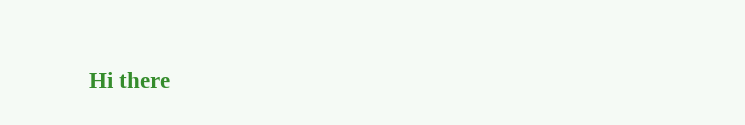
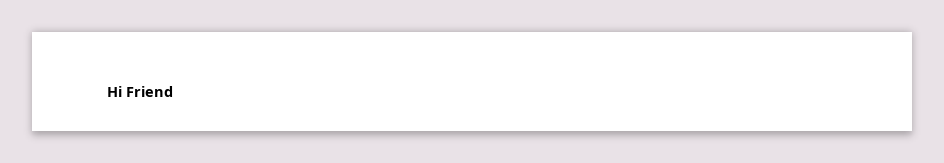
[119,72,171,88] there -> [126,86,173,97] Friend

